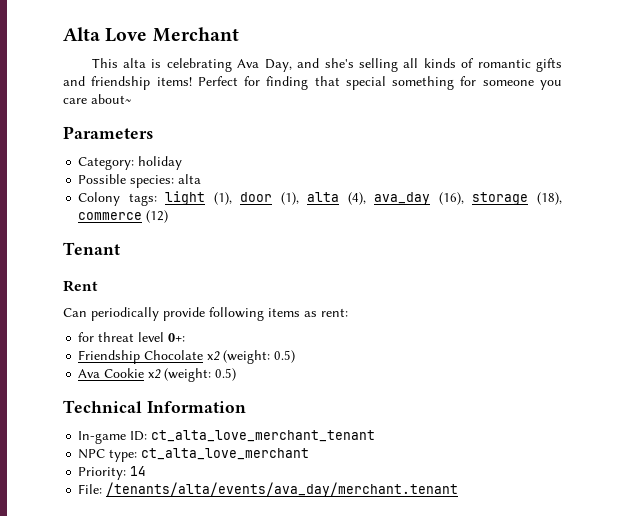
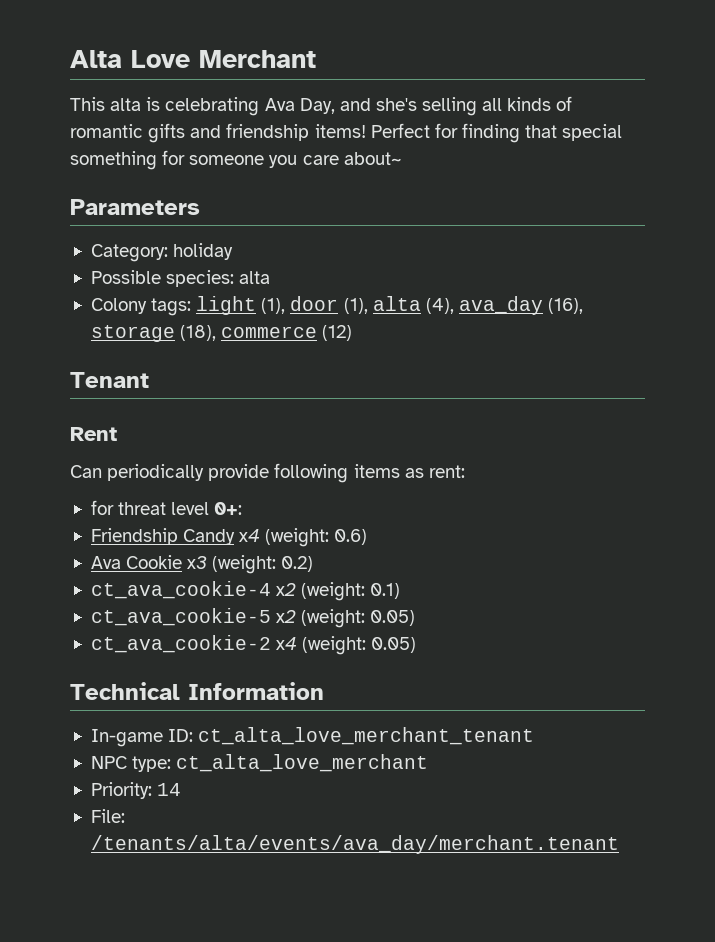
[144,350,296,364] [78,368,237,382] Chocolate x2 (weight: 0.5) // Ava Cookie x2 (weight: 0.5) -> [183,528,368,547] [90,555,314,574] [90,581,401,601] [90,608,416,628] [90,635,417,655] Candy x4 (weight: 0.6) // Ava Cookie x3 (weight: 0.2) // ct_ava_cookie-4 x2 (weight: 0.1) // ct_ava_cookie-5 x2 (weight: 0.05) // ct_ava_cookie-2 x4 (weight: 0.05)

